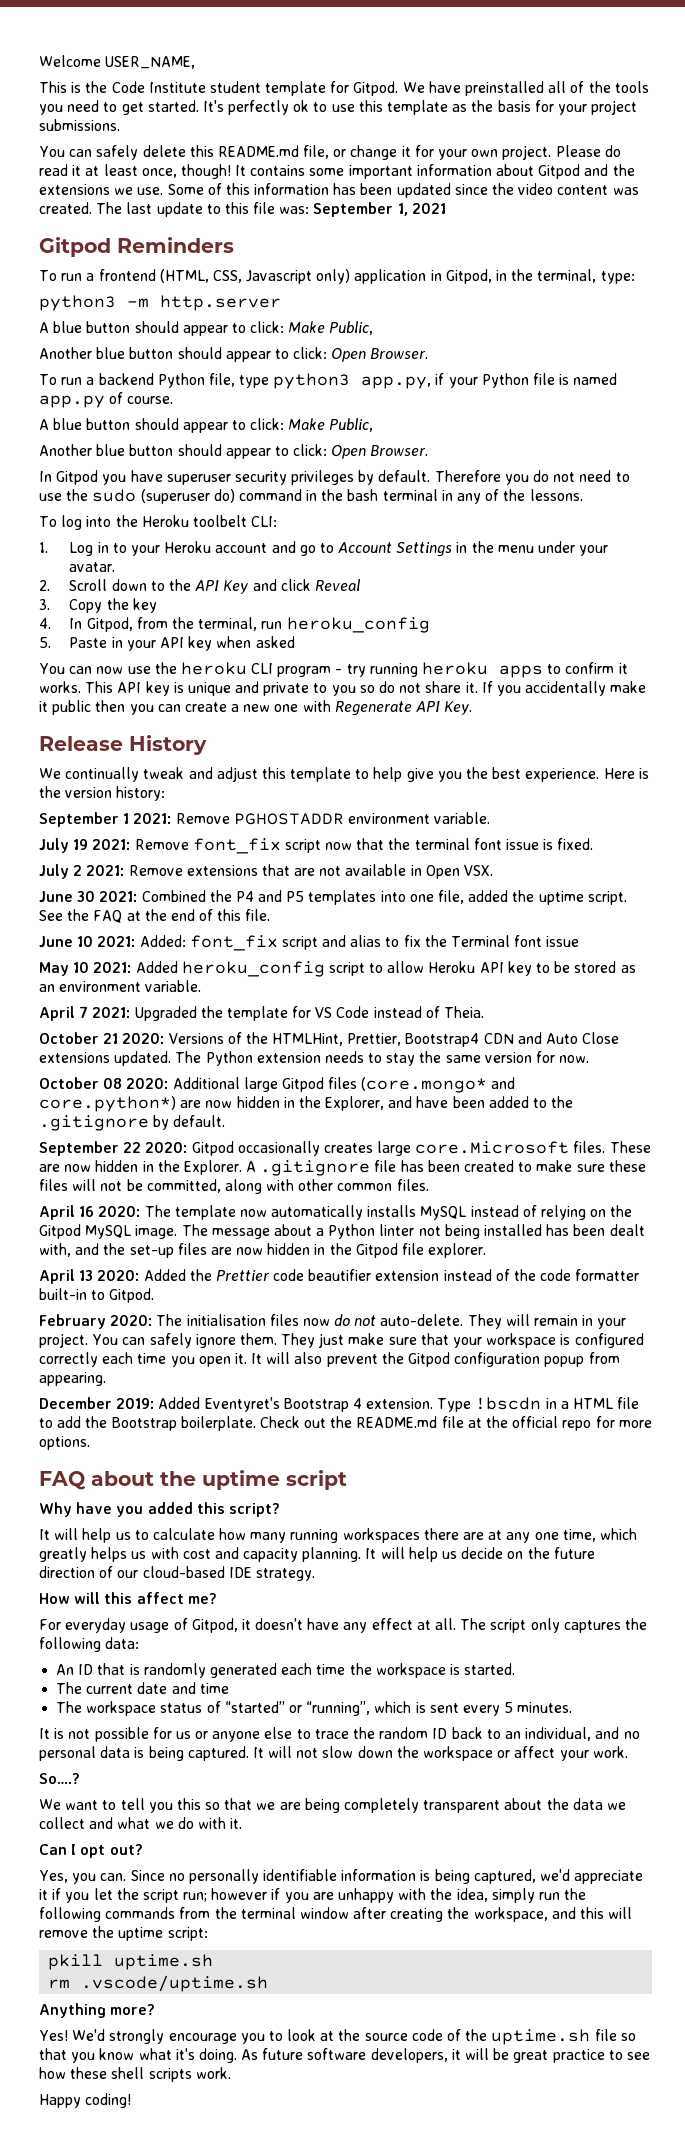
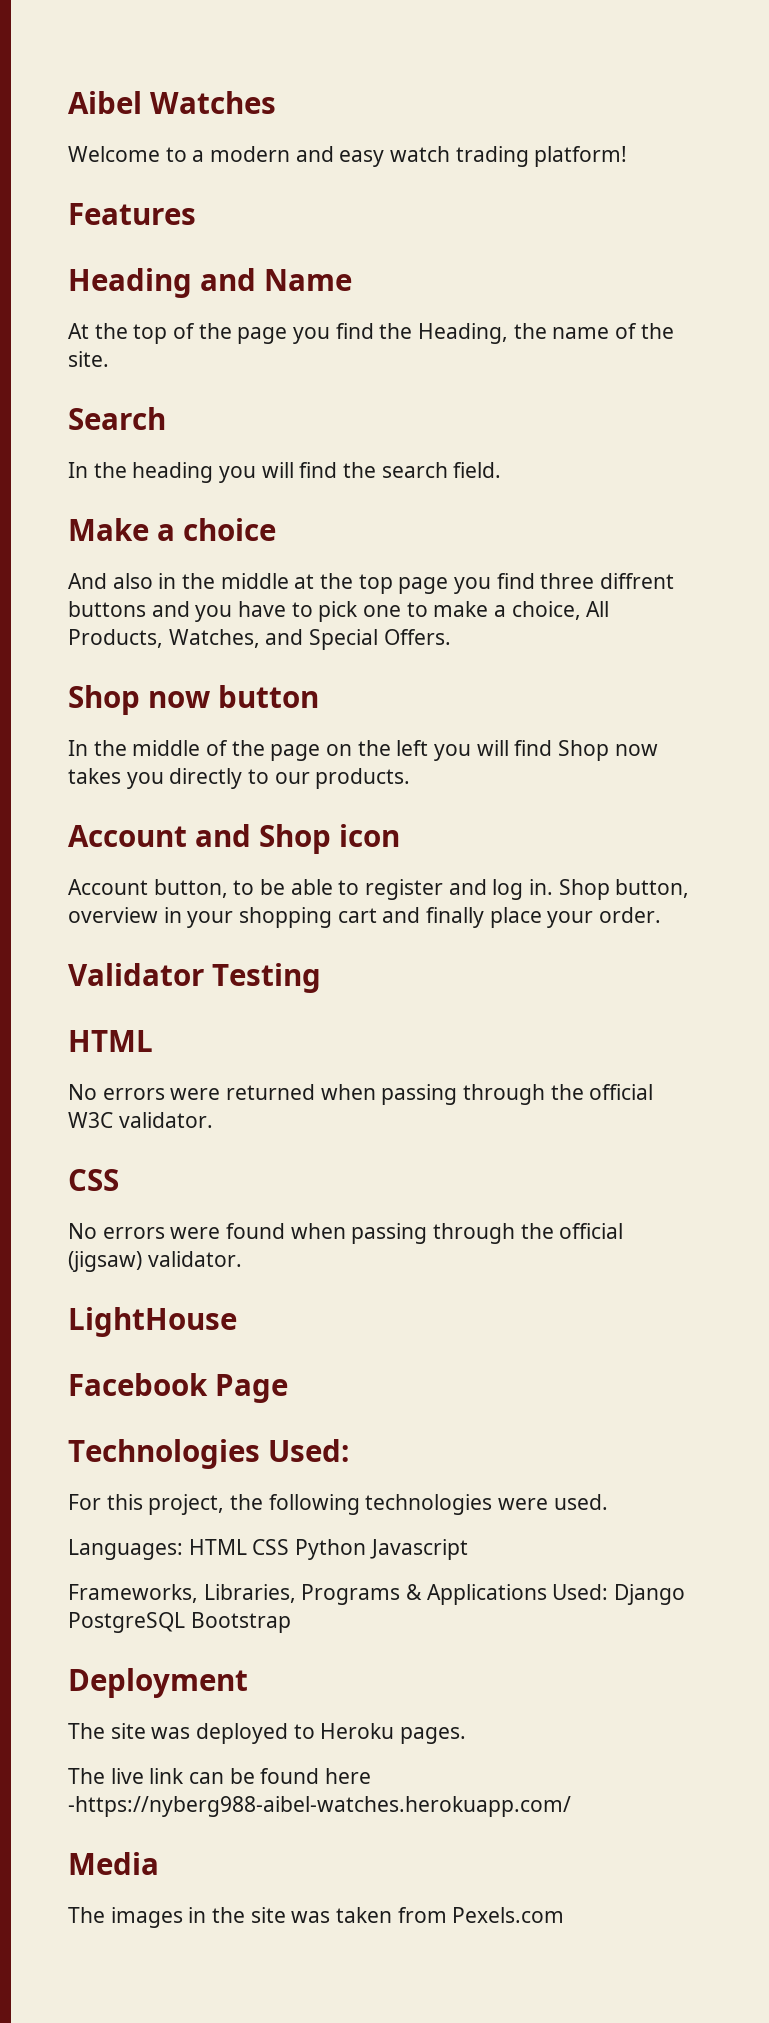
[39,55,196,69] [39,81,649,96] [39,100,638,115] [39,119,120,131] [39,145,621,160] [39,164,635,179] [39,183,639,198] [39,202,446,217] [39,237,234,257] [39,269,635,284] [39,295,281,311] [39,321,374,336] [39,347,429,362] [39,373,618,389] [39,392,174,408] [39,418,374,433] [39,444,429,459] [39,470,630,485] [39,489,583,504] [39,515,278,530] [39,541,609,557] [69,562,116,572] [39,579,360,594] [39,598,157,613] [39,617,430,633] [39,636,295,651] [39,662,628,678] [39,681,647,696] [39,700,473,716] [39,735,207,755] [39,767,649,782] [39,786,166,801] [39,812,491,827] [39,838,594,854] [39,864,494,879] [39,890,627,905] [39,909,271,923] [39,935,580,951] [39,961,636,977] [39,980,202,992] [39,1006,485,1021] [39,1032,620,1047] [39,1051,590,1066] [39,1077,516,1093] [39,1096,574,1112] [39,1115,226,1131] [39,1141,651,1156] [39,1160,646,1176] [39,1179,429,1194] [39,1205,633,1220] [39,1224,645,1239] [39,1243,487,1258] [39,1269,640,1284] [39,1288,155,1303] [39,1314,627,1329] [39,1333,644,1348] [39,1352,620,1367] [39,1372,106,1386] [39,1397,640,1412] [39,1416,652,1431] [39,1436,90,1450] [39,1470,347,1490] [39,1502,280,1517] [39,1528,637,1543] [39,1547,595,1562] [39,1566,315,1581] [39,1592,217,1604] [39,1618,647,1633] [39,1637,140,1652] [56,1663,516,1678] [56,1682,229,1694] [56,1701,573,1716] [39,1727,640,1742] [39,1746,628,1761] [39,1773,80,1784] [39,1798,626,1813] [39,1817,243,1829] [39,1844,143,1858] [39,1869,644,1884] [39,1888,587,1903] [39,1907,633,1922] [39,1926,208,1941] [48,1954,214,1970] [48,1975,269,1992] [39,2003,156,2018] [39,2029,636,2045] [39,2048,650,2063] [39,2067,231,2082] [39,2093,132,2108] Welcome USER_NAME, // This is the Code Institute student template for Gitpod. We have preinstalled all of the tools you need to get started. It's perfectly ok to use this template as the basis for your project submissions. // You can safely delete this README.md file, or change it for your own project. Please do read it at least once, though! It contains some important information about Gitpod and the extensions we use. Some of this information has been updated since the video content was created. The last update to this file was: September 1, 2021 // Gitpod Reminders // To run a frontend (HTML, CSS, Javascript only) application in Gitpod, in the terminal, type: // python3 -m http.server // A blue button should appear to click: Make Public, // Another blue button should appear to click: Open Browser. // To run a backend Python file, type python3 app.py, if your Python file is named app.py of course. // A blue button should appear to click: Make Public, // Another blue button should appear to click: Open Browser. // In Gitpod you have superuser security privileges by default. Therefore you do not need to use the sudo (superuser do) command in the bash terminal in any of the lessons. // To log into the Heroku toolbelt CLI: // 1. Log in to your Heroku account and go to Account Settings in the menu under your avatar. // 2. Scroll down to the API Key and click Reveal // 3. Copy the key // 4. In Gitpod, from the terminal, run heroku_config // 5. Paste in your API key when asked // You can now use the heroku CLI program - try running heroku apps to confirm it works. This API key is unique and private to you so do not share it. If you accidentally make it public then you can create a new one with Regenerate API Key. // Release History // We continually tweak and adjust this template to help give you the best experience. Here is the version history: // September 1 2021: Remove PGHOSTADDR environment variable. // July 19 2021: Remove font_fix script now that the terminal font issue is fixed. // July 2 2021: Remove extensions that are not available in Open VSX. // June 30 2021: Combined the P4 and P5 templates into one file, added the uptime script. See the FAQ at the end of this file. // June 10 2021: Added: font_fix script and alias to fix the Terminal font issue // May 10 2021: Added heroku_config script to allow Heroku API key to be stored as an environment variable. // April 7 2021: Upgraded the template for VS Code instead of Theia. // October 21 2020: Versions of the HTMLHint, Prettier, Bootstrap4 CDN and Auto Close extensions updated. The Python extension needs to stay the same version for now. // October 08 2020: Additional large Gitpod files (core.mongo* and core.python*) are now hidden in the Explorer, and have been added to the .gitignore by default. // September 22 2020: Gitpod occasionally creates large core.Microsoft files. These are now hidden in the Explorer. A .gitignore file has been created to make sure these files will not be committed, along with other common files. // April 16 2020: The template now automatically installs MySQL instead of relying on the Gitpod MySQL image. The message about a Python linter not being installed has been dealt with, and the set-up files are now hidden in the Gitpod file explorer. // April 13 2020: Added the Prettier code beautifier extension instead of the code formatter built-in to Gitpod. // February 2020: The initialisation files now do not auto-delete. They will remain in your project. You can safely ignore them. They just make sure that your workspace is configured correctly each time you open it. It will also prevent the Gitpod configuration popup from appearing. // December 2019: Added Eventyret's Bootstrap 4 extension. Type !bscdn in a HTML file to add the Bootstrap boilerplate. Check out the README.md file at the official repo for more options. // FAQ about the uptime script // Why have you added this script? // It will help us to calculate how many running workspaces there are at any one time, which greatly helps us with cost and capacity planning. It will help us decide on the future direction of our cloud-based IDE strategy. // How will this affect me? // For everyday usage of Gitpod, it doesn’t have any effect at all. The script only captures the following data: // An ID that is randomly generated each time the workspace is started. // The current date and time // The workspace status of “started” or “running”, which is sent every 5 minutes. // It is not possible for us or anyone else to trace the random ID back to an individual, and no personal data is being captured. It will not slow down the workspace or affect your work. // So….? // We want to tell you this so that we are being completely transparent about the data we collect and what we do with it. // Can I opt out? // Yes, you can. Since no personally identifiable information is being captured, we'd appreciate it if you let the script run; however if you are unhappy with the idea, simply run the following commands from the terminal window after creating the workspace, and this will remove the uptime script: // pkill uptime.sh // rm .vscode/uptime.sh // Anything more? // Yes! We'd strongly encourage you to look at the source code of the uptime.sh file so that you know what it's doing. As future software developers, it will be great practice to see how these shell scripts work. // Happy coding! -> [68,91,276,114] [68,146,628,167] [68,203,196,225] [68,268,352,298] [68,323,674,344] [68,351,109,367] [68,407,166,430] [68,462,502,483] [68,518,276,541] [68,573,675,594] [68,601,610,622] [68,629,451,650] [68,685,319,715] [68,740,658,761] [68,768,411,789] [68,824,400,854] [68,879,690,900] [68,907,662,928] [68,963,321,993] [68,1030,153,1052] [68,1084,654,1105] [68,1112,213,1128] [68,1169,119,1191] [68,1223,624,1244] [68,1251,242,1272] [68,1307,237,1337] [68,1373,288,1403] [68,1439,349,1469] [68,1494,608,1515] [68,1539,468,1560] [68,1584,686,1605] [68,1612,291,1633] [68,1668,248,1698] [68,1723,467,1744] [68,1768,372,1784] [68,1796,571,1817] [68,1852,159,1875] [68,1907,565,1928] Aibel Watches // Welcome to a modern and easy watch trading platform! // Features // Heading and Name // At the top of the page you find the Heading, the name of the site. // Search // In the heading you will find the search field. // Make a choice // And also in the middle at the top page you find three diffrent buttons and you have to pick one to make a choice, All Products, Watches, and Special Offers. // Shop now button // In the middle of the page on the left you will find Shop now takes you directly to our products. // Account and Shop icon // Account button, to be able to register and log in. Shop button, overview in your shopping cart and finally place your order. // Validator Testing // HTML // No errors were returned when passing through the official W3C validator. // CSS // No errors were found when passing through the official (jigsaw) validator. // LightHouse // Facebook Page // Technologies Used: // For this project, the following technologies were used. // Languages: HTML CSS Python Javascript // Frameworks, Libraries, Programs & Applications Used: Django PostgreSQL Bootstrap // Deployment // The site was deployed to Heroku pages. // The live link can be found here -https://nyberg988-aibel-watches.herokuapp.com/ // Media // The images in the site was taken from Pexels.com

